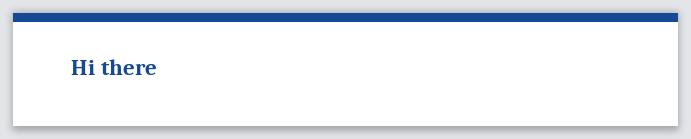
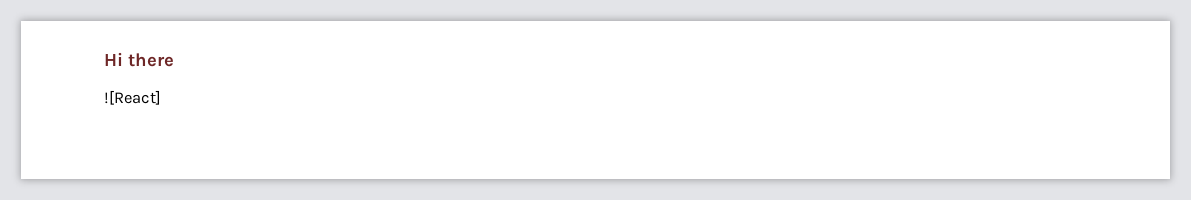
(158, 67) none -> [104,90,161,105] // ![React]

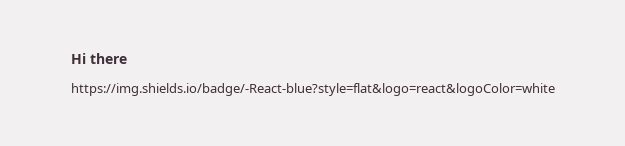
[104,90,161,105] ![React] -> [71,83,555,96] https://img.shields.io/badge/-React-blue?style=flat&logo=react&logoColor=white

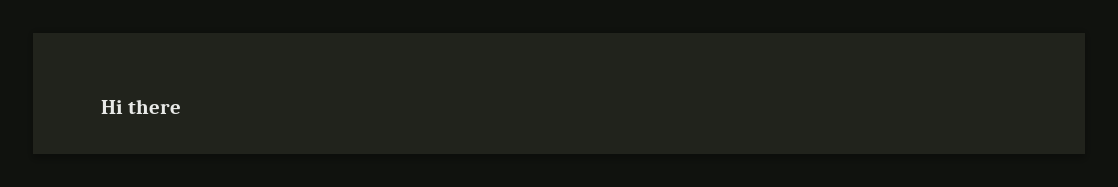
[71,83,555,96] // https://img.shields.io/badge/-React-blue?style=flat&logo=react&logoColor=white -> (181, 106) none

